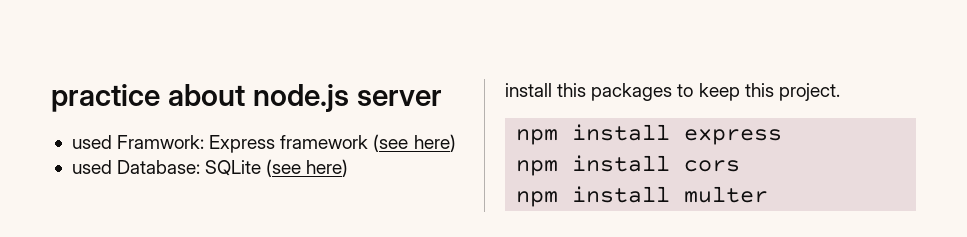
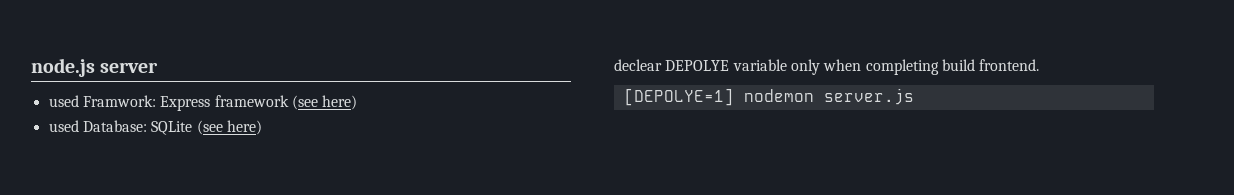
[51,84,245,112] practice about -> (31, 67) none
[505,83,840,101] [516,124,783,145] [516,155,741,176] [516,186,769,207] install this packages to keep this project. // npm install express // npm install cors // npm install multer -> [614,59,1040,75] [623,88,914,106] declear DEPOLYE variable only when completing build frontend. // [DEPOLYE=1] nodemon server.js

